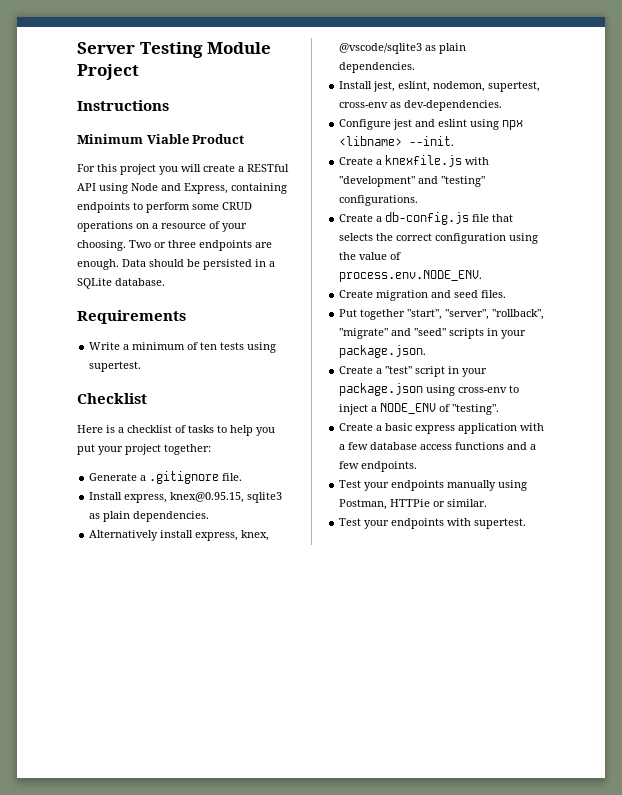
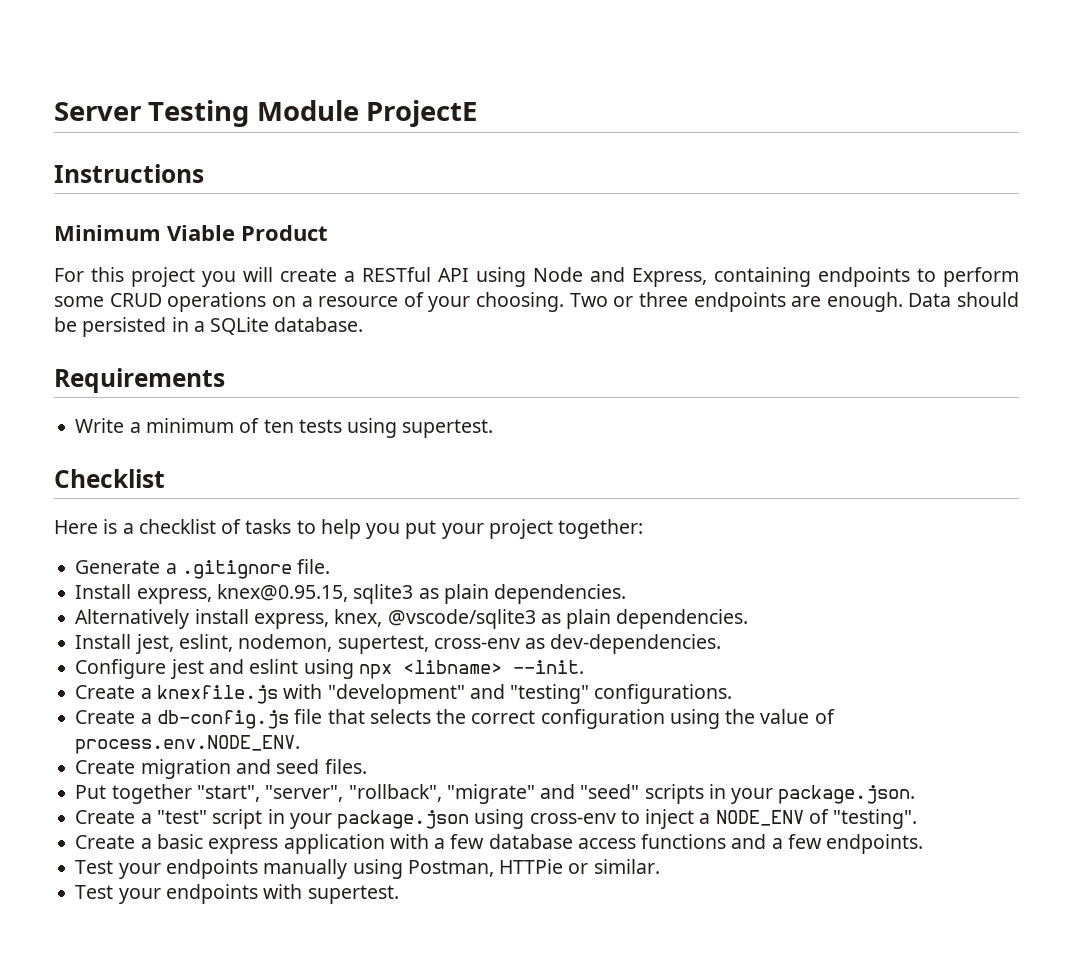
[77,64,139,80] Project -> [366,100,478,127] ProjectE

